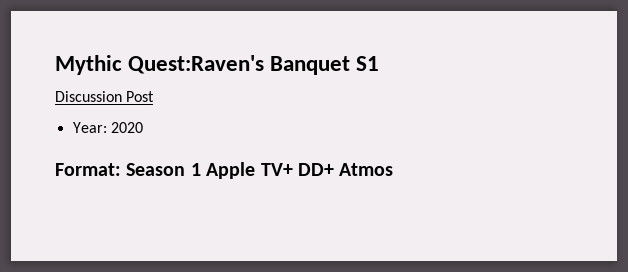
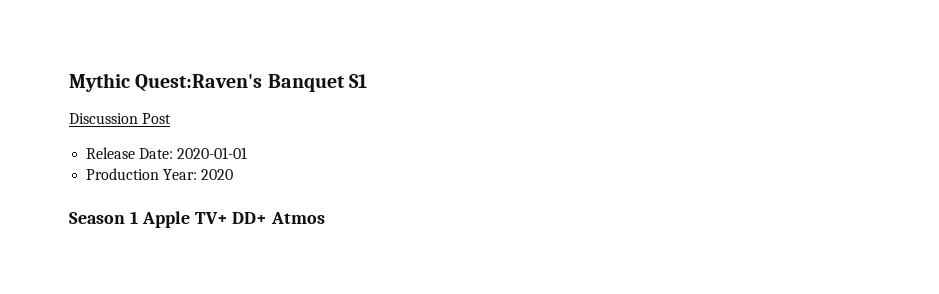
(155, 96) none -> [86,147,248,159] [86,168,160,180] Release Date: 2020-01-01 // Production
[55,163,121,176] Format: -> (234, 174) none

